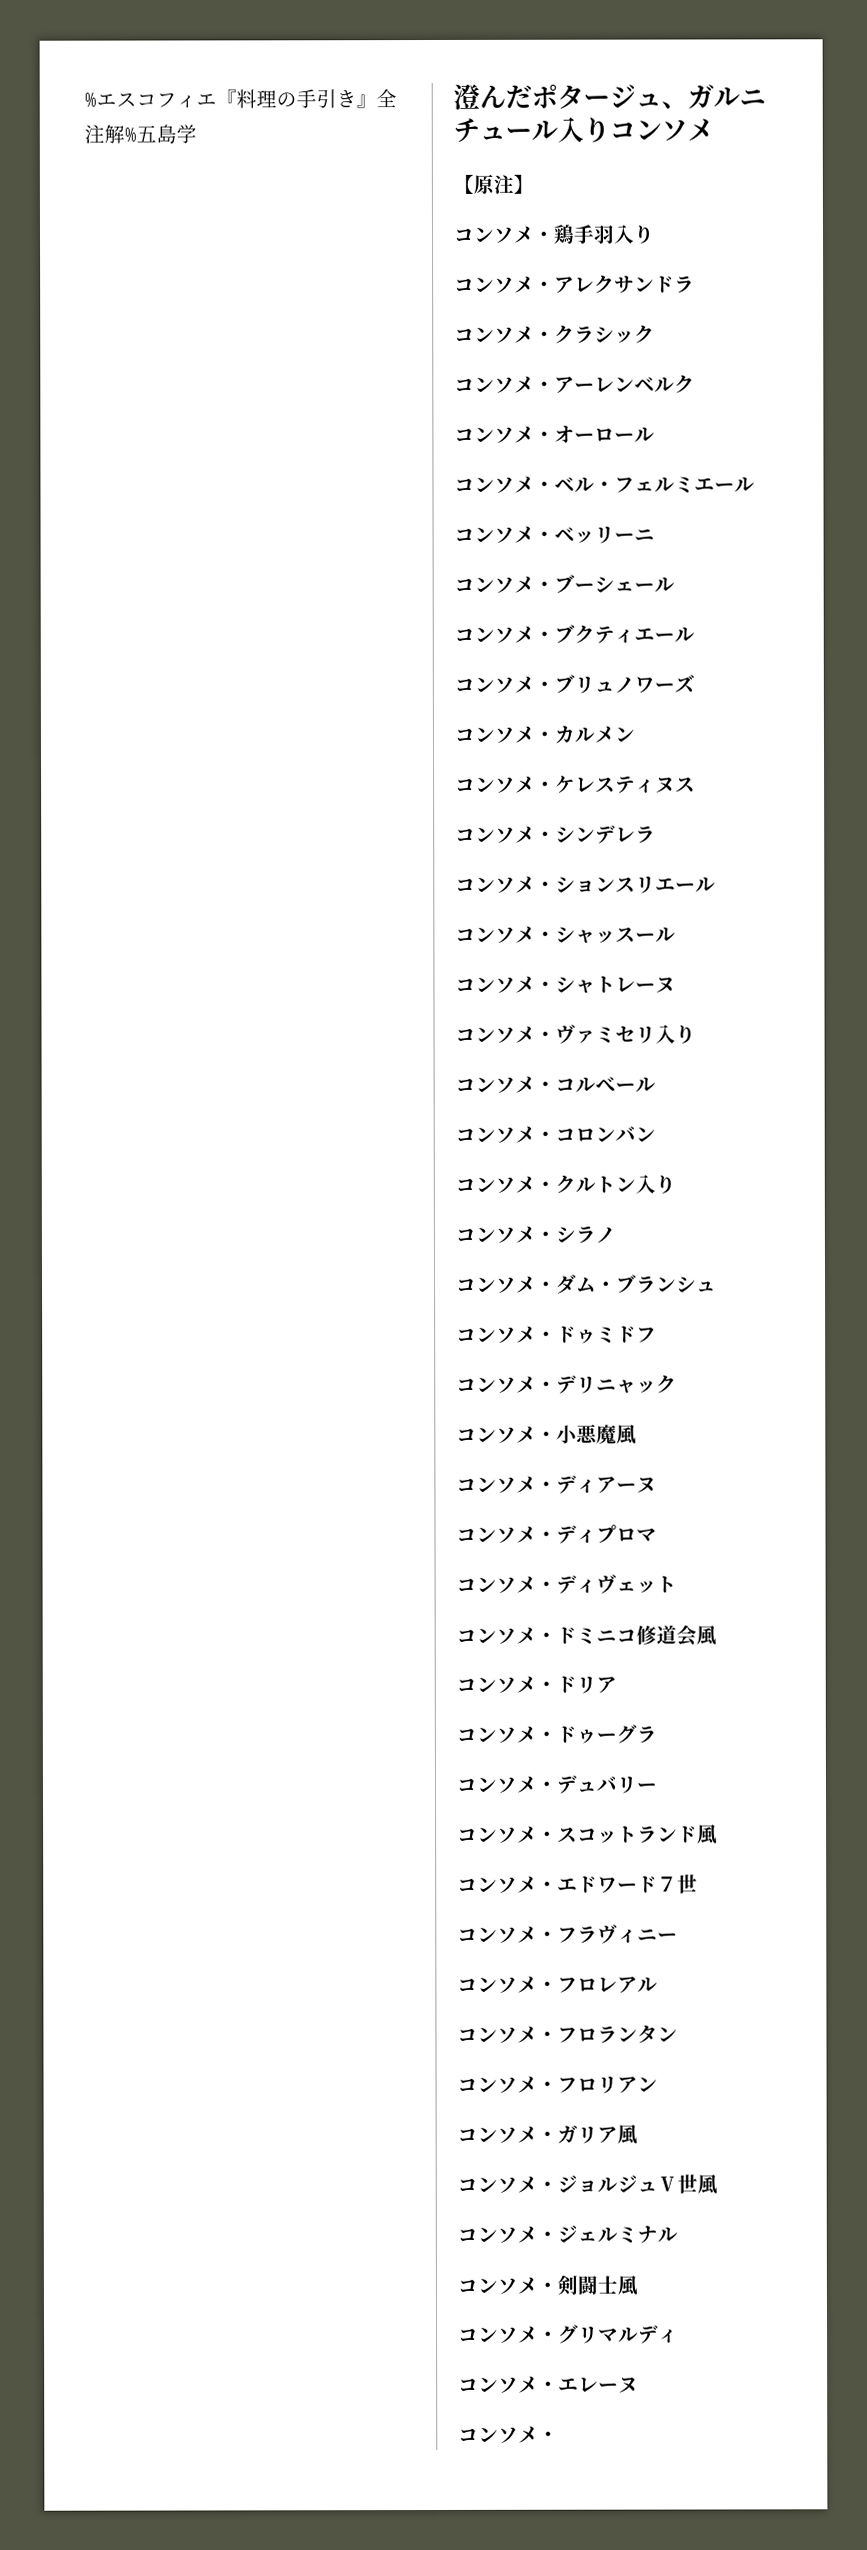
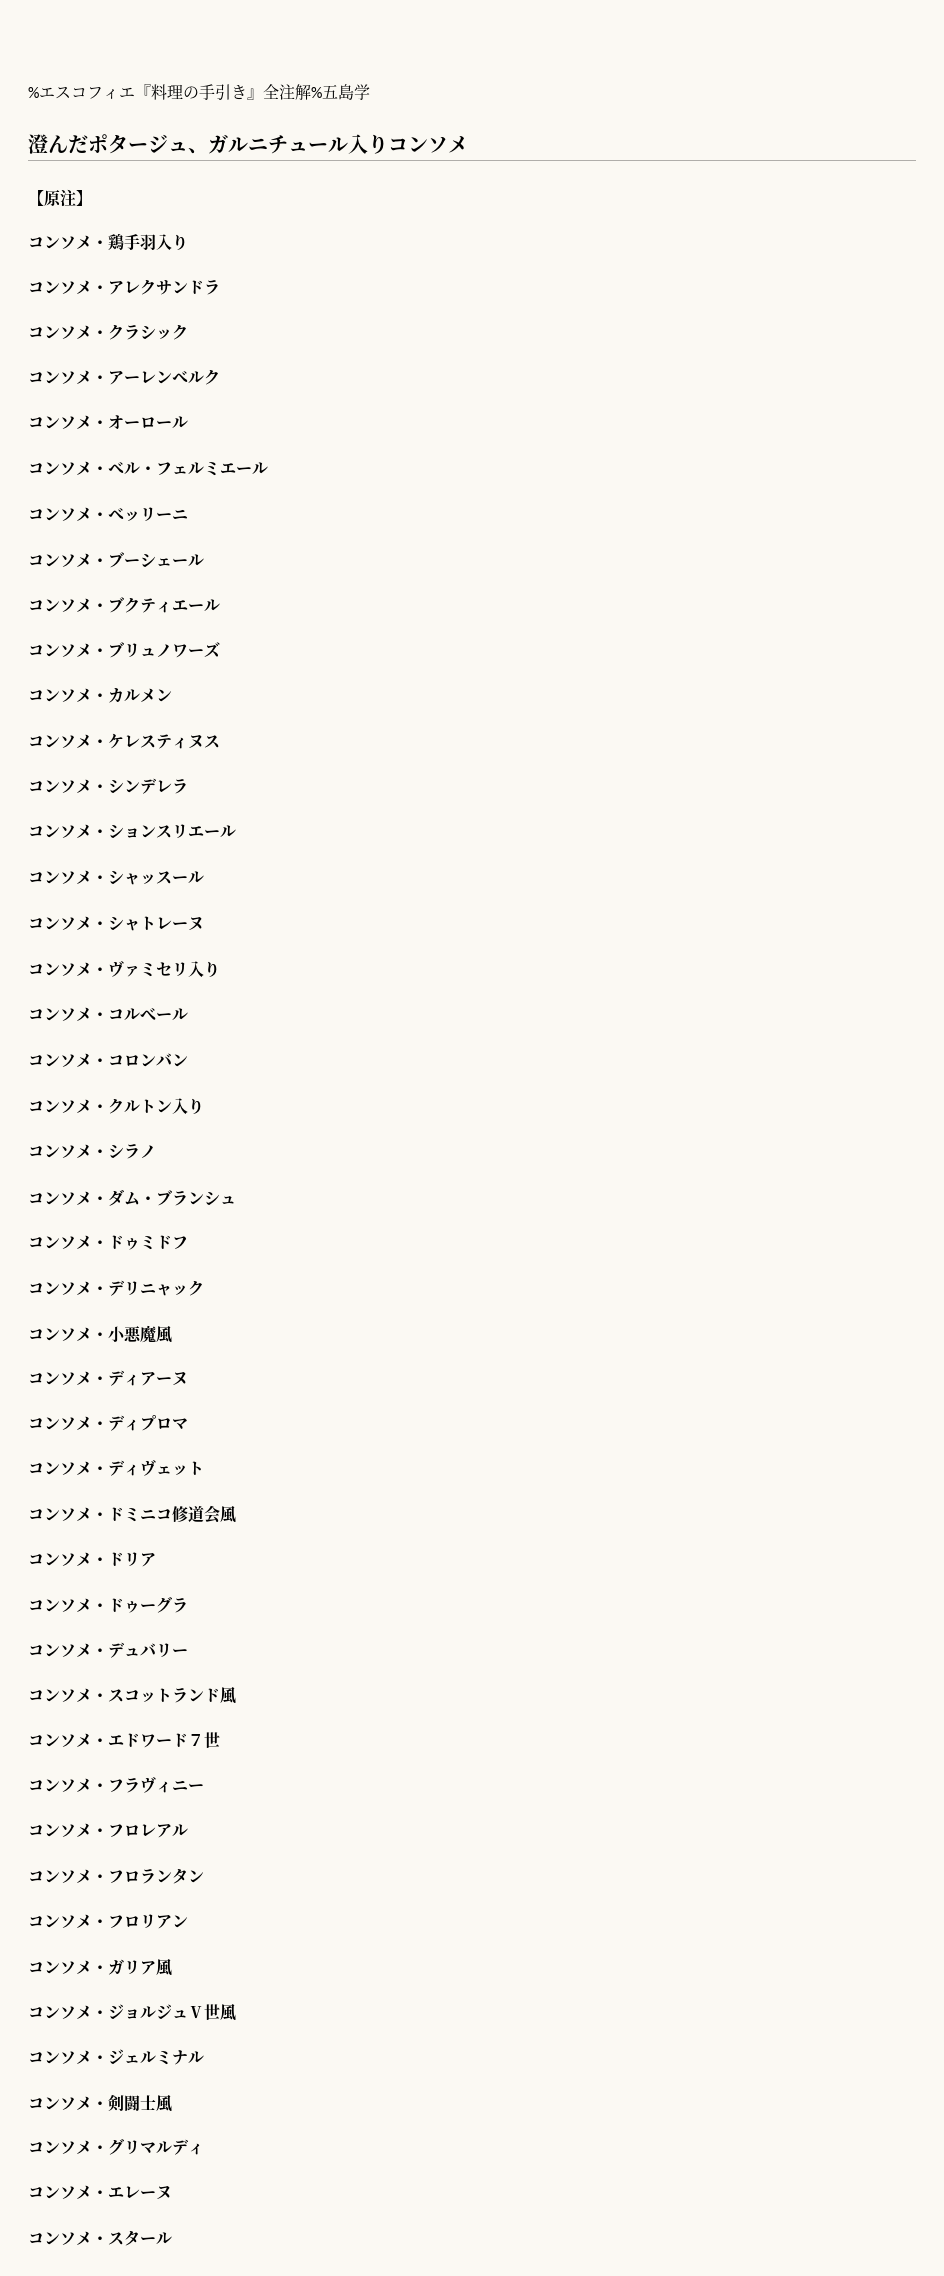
(559, 2436) none -> [108,2230,172,2246] スタール

